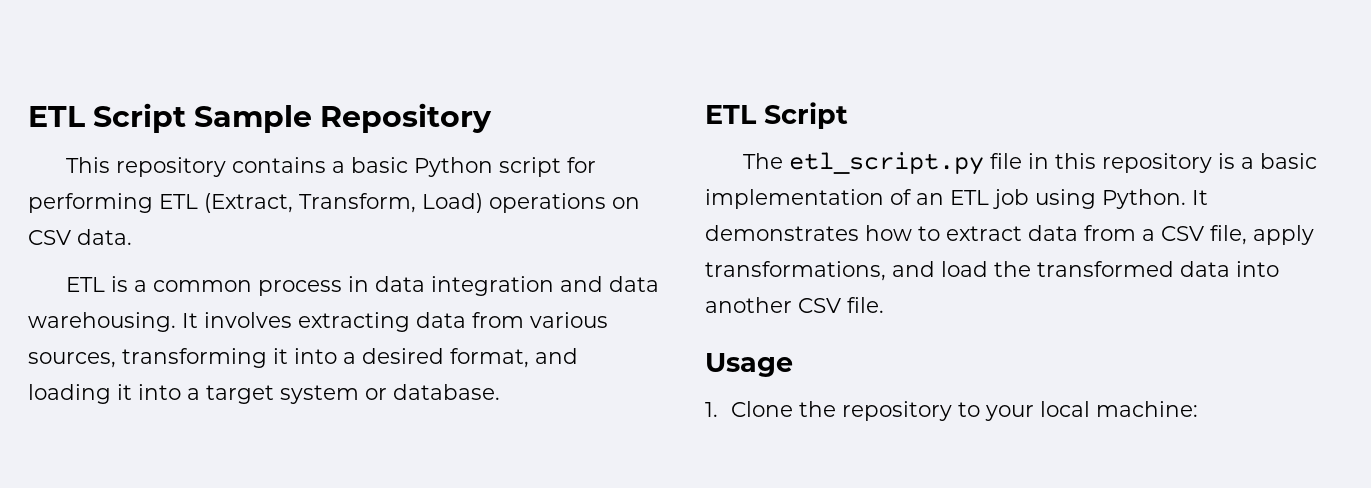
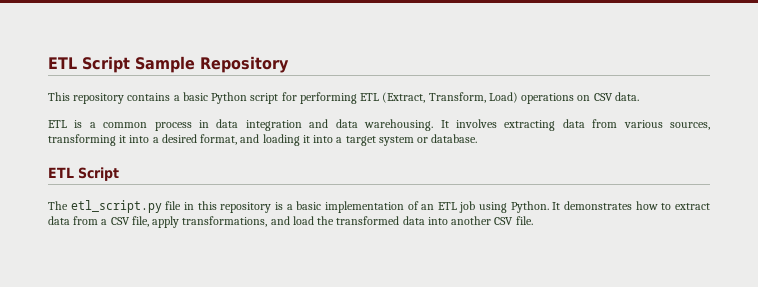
[705,353,793,377] [705,401,1199,421] // Usage // 1. Clone the repository to your local machine: -> (533, 220) none

